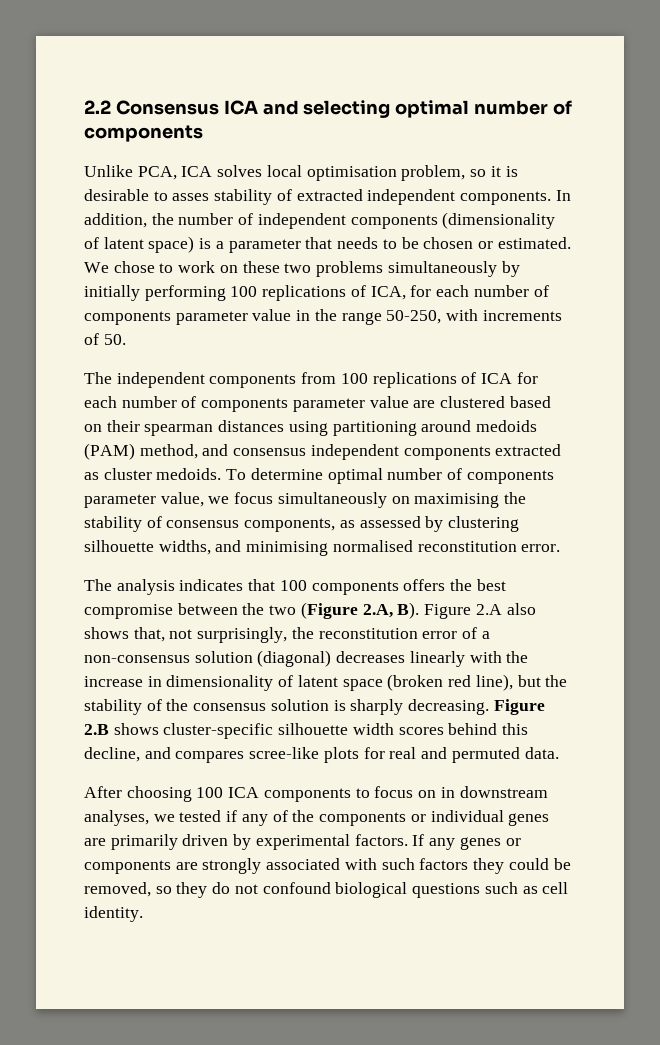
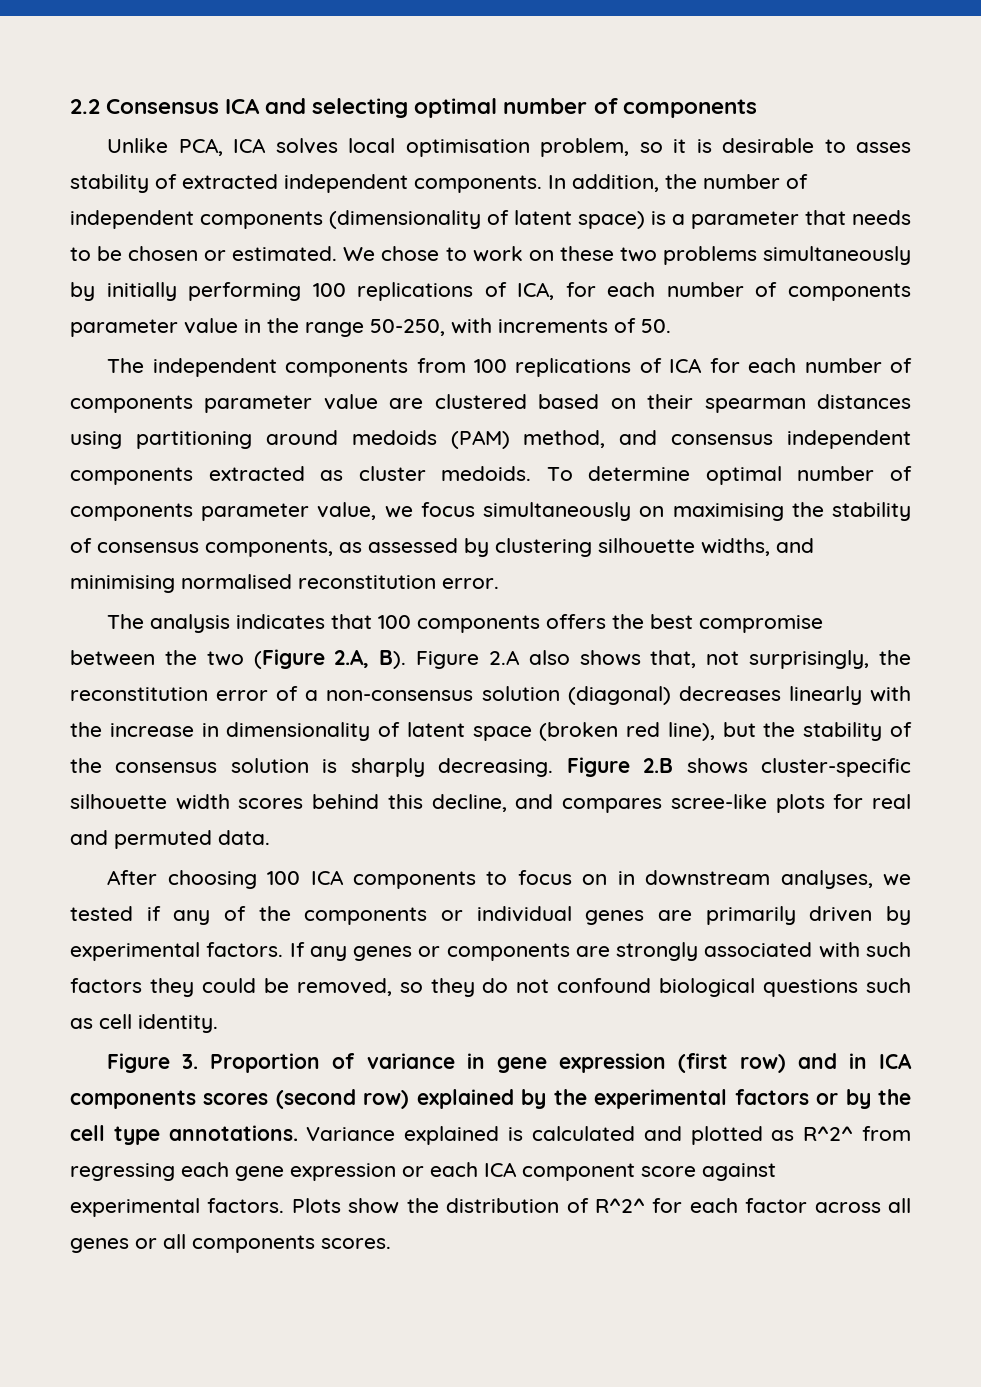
(143, 914) none -> [107,1053,912,1073] [70,1089,912,1109] [70,1125,912,1145] [70,1162,776,1181] [70,1198,911,1217] [70,1234,391,1253] // Figure 3. Proportion of variance in gene expression (first row) and in ICA components scores (second row) explained by the experimental factors or by the cell type annotations. Variance explained is calculated and plotted as R^2^ from regressing each gene expression or each ICA component score against experimental factors. Plots show the distribution of R^2^ for each factor across all genes or all components scores.

